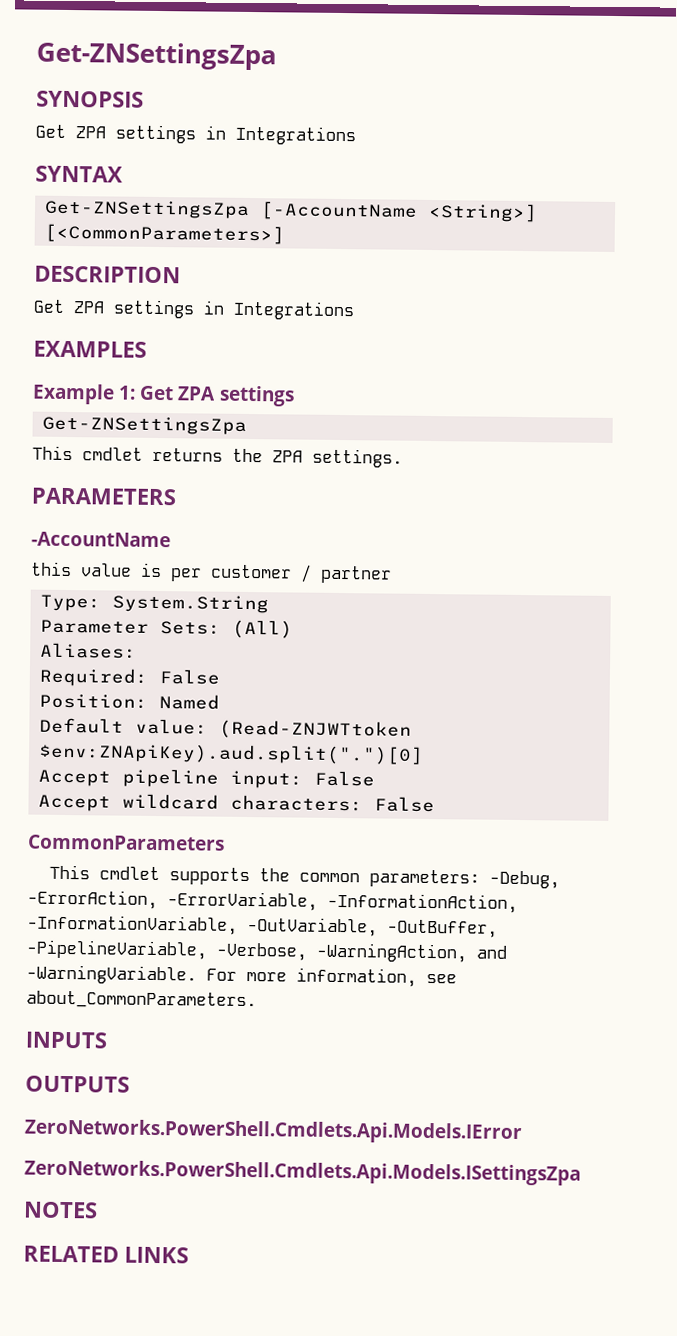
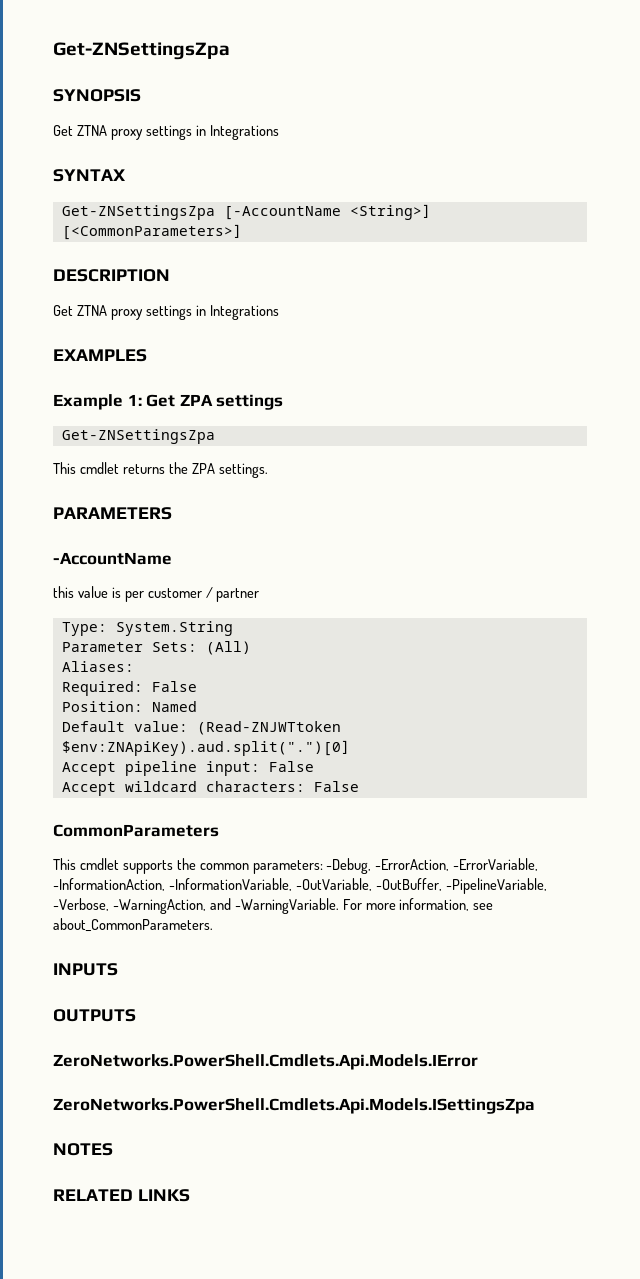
[75,126,106,139] ZPA -> [76,125,143,140] ZTNA proxy
[73,301,105,314] ZPA -> [76,305,143,320] ZTNA proxy

